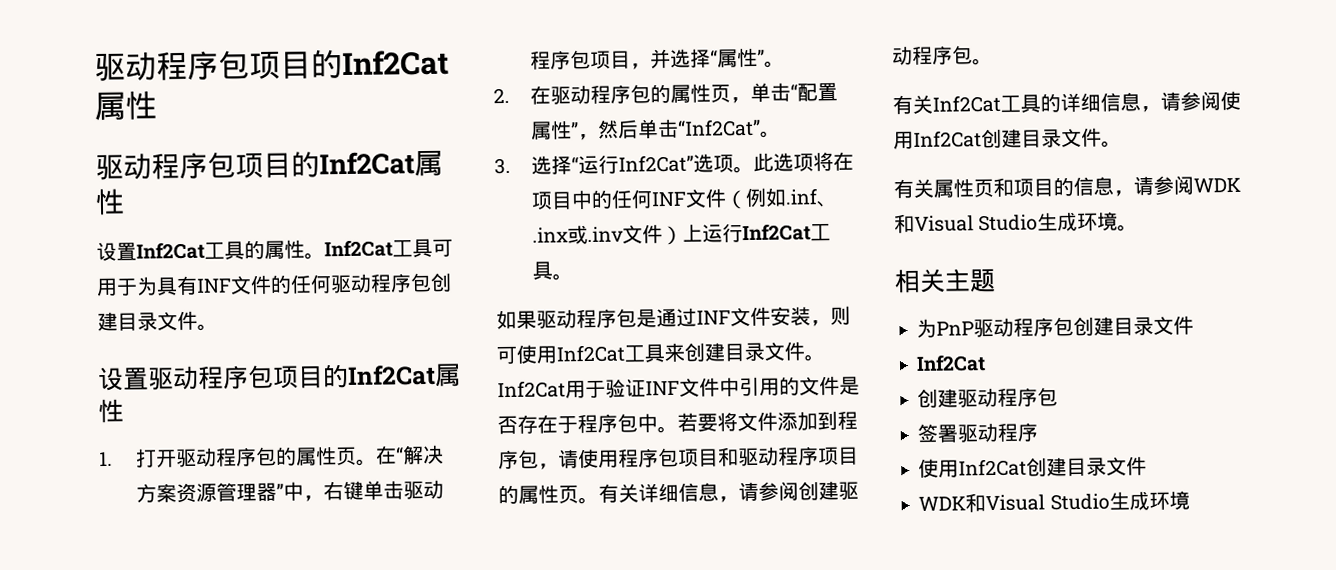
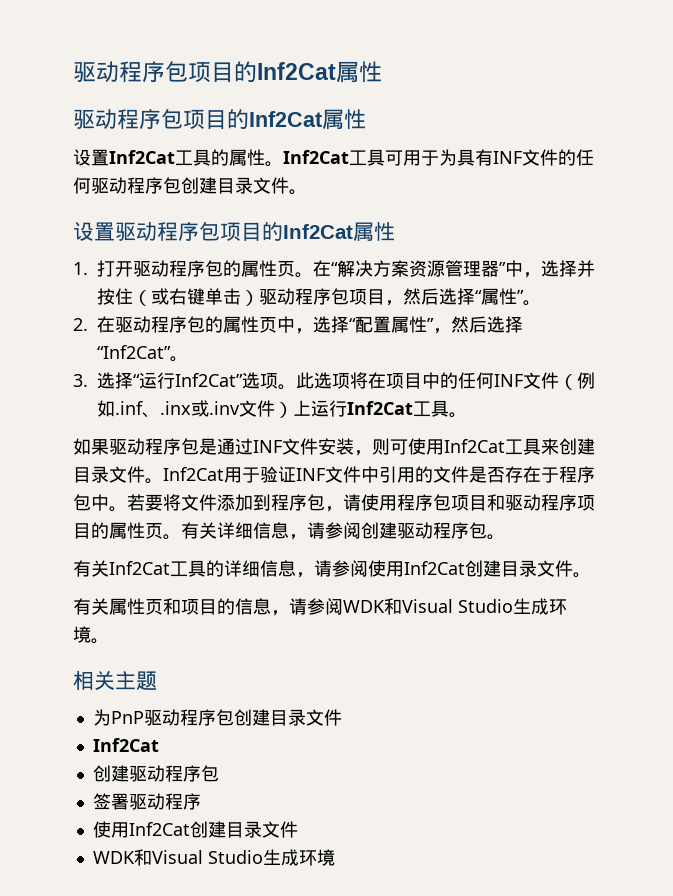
(325, 498) none -> [541,260,595,277] [97,288,169,306] 选择并按住（或
(405, 490) none -> [241,290,259,306] ）
[650,48,672,70] 并 -> [403,288,439,305] 然后
[730,82,792,104] ，单击 -> [277,316,349,334] 中，选择
[637,118,680,139] 单击 -> [487,316,523,333] 选择

